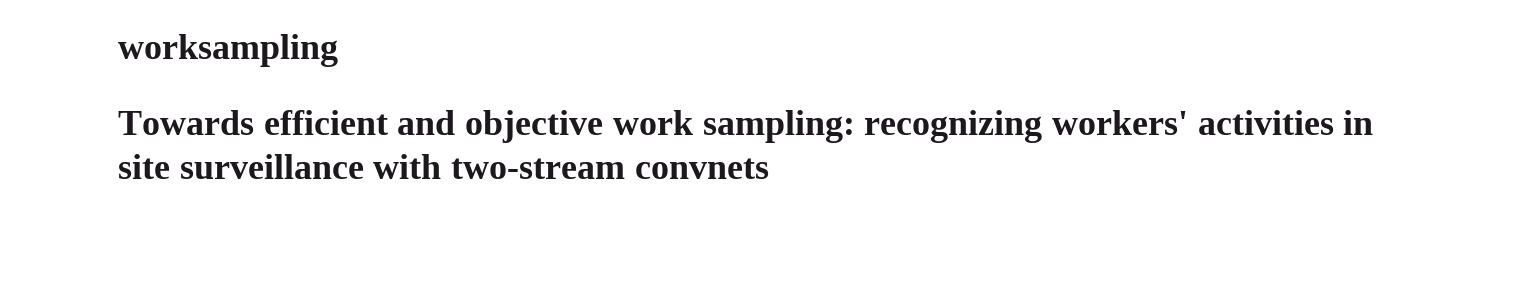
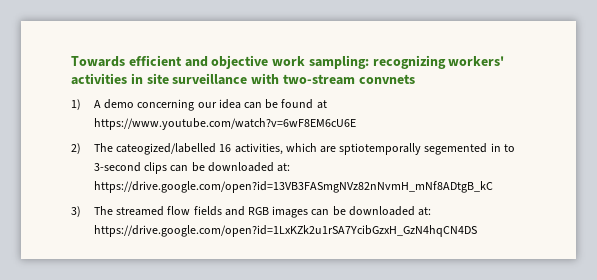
[118,34,338,67] worksampling // -> (71, 61) none
(769, 168) none -> [71,99,327,111] [93,118,356,130] [71,143,515,155] [93,162,290,174] [93,181,493,193] [71,206,432,218] [93,225,477,237] // 1) A demo concerning our idea can be found at https://www.youtube.com/watch?v=6wF8EM6cU6E // 2) The cateogized/labelled 16 activities, which are sptiotemporally segemented in to 3-second clips can be downloaded at: https://drive.google.com/open?id=13VB3FASmgNVz82nNvmH_mNf8ADtgB_kC // 3) The streamed flow fields and RGB images can be downloaded at: https://drive.google.com/open?id=1LxKZk2u1rSA7YcibGzxH_GzN4hqCN4DS

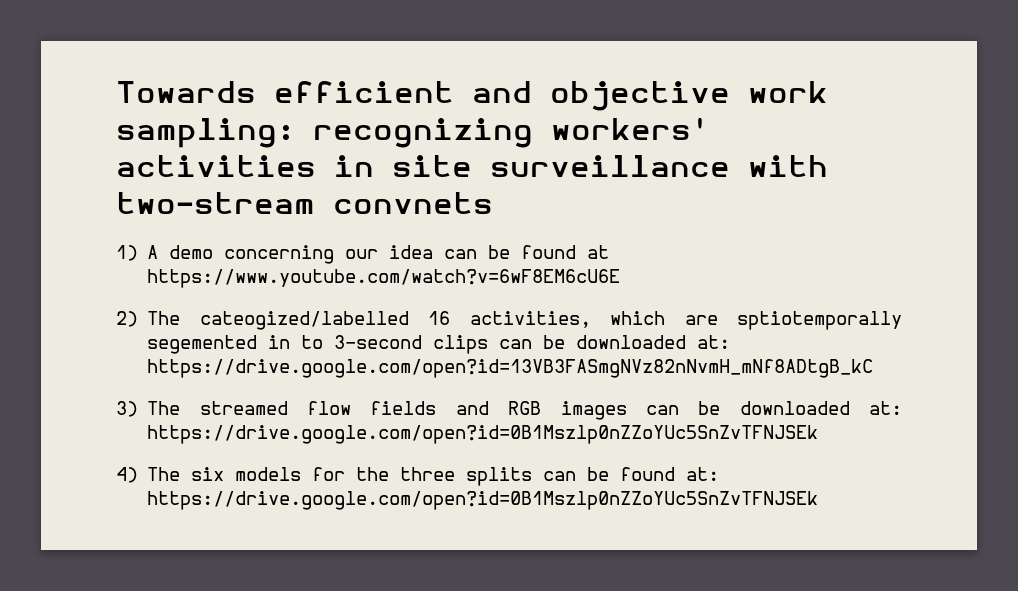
[93,225,477,237] https://drive.google.com/open?id=1LxKZk2u1rSA7YcibGzxH_GzN4hqCN4DS -> [147,425,819,444] [116,467,720,486] [147,491,819,510] https://drive.google.com/open?id=0B1Mszlp0nZZoYUc5SnZvTFNJSEk // 4) The six models for the three splits can be found at: https://drive.google.com/open?id=0B1Mszlp0nZZoYUc5SnZvTFNJSEk

